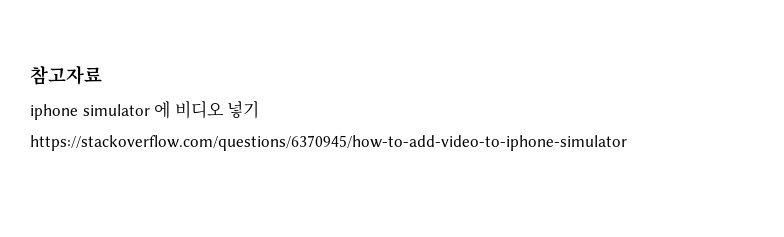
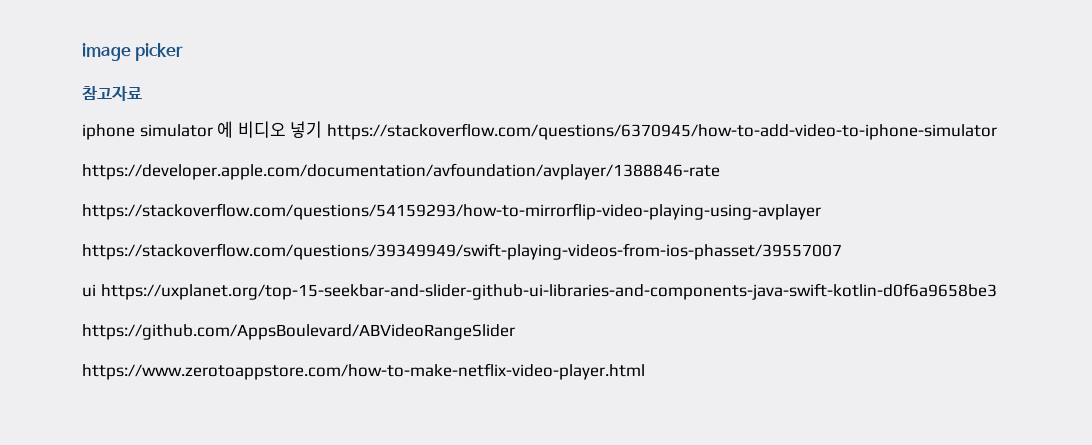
(30, 75) none -> [82,43,184,61] image picker //
(627, 143) none -> [82,163,720,180] [82,203,821,220] [82,243,842,260] [82,283,997,300] [82,324,515,340] [82,363,645,380] // https://developer.apple.com/documentation/avfoundation/avplayer/1388846-rate // https://stackoverflow.com/questions/54159293/how-to-mirrorflip-video-playing-using-avplayer // https://stackoverflow.com/questions/39349949/swift-playing-videos-from-ios-phasset/39557007 // ui https://uxplanet.org/top-15-seekbar-and-slider-github-ui-libraries-and-components-java-swift-kotlin-d0f6a9658be3 // https://github.com/AppsBoulevard/ABVideoRangeSlider // https://www.zerotoappstore.com/how-to-make-netflix-video-player.html

